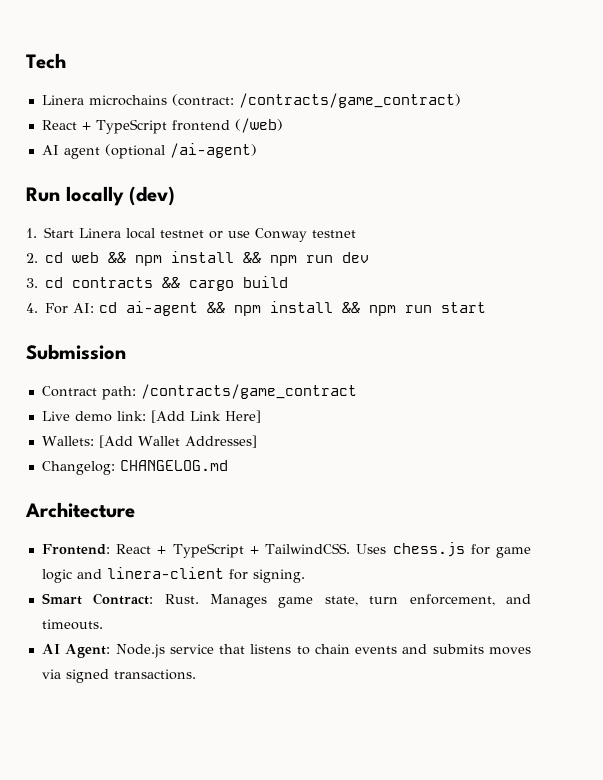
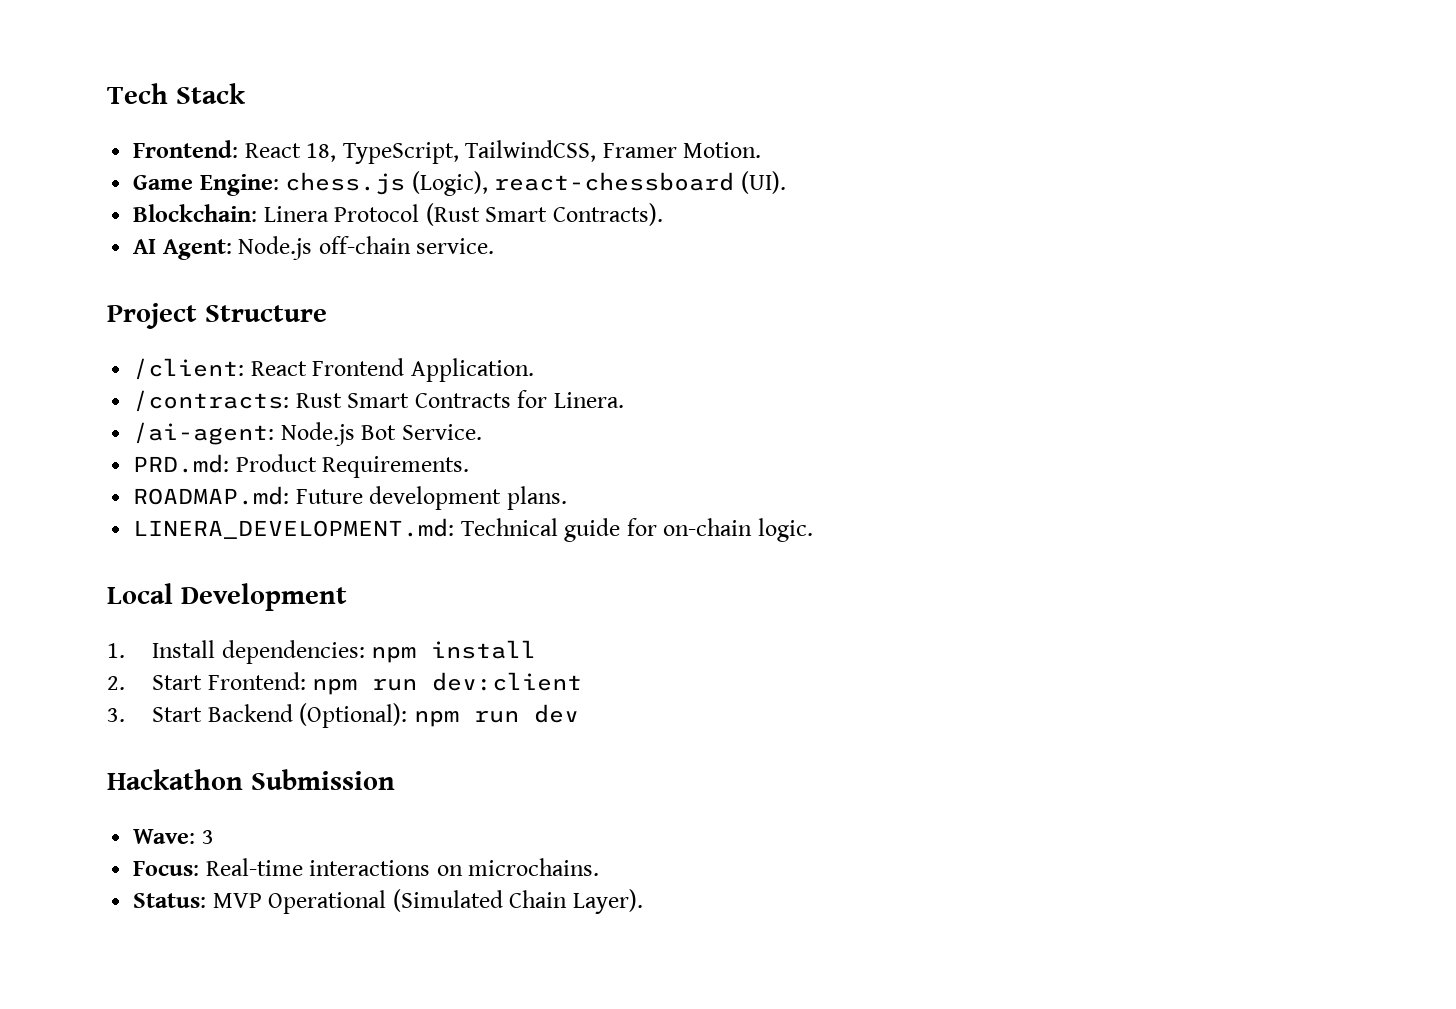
[41,93,461,108] [41,118,283,134] [41,143,257,159] [26,186,176,206] [26,227,357,242] [26,251,370,266] [26,276,289,291] [26,301,487,316] [26,344,126,360] [41,384,357,400] [41,410,261,423] [41,435,257,448] [41,460,228,475] [25,502,135,518] [41,542,531,558] [41,567,305,583] [41,593,532,608] [41,619,103,630] [41,644,531,658] [41,669,196,683] // Linera microchains (contract: /contracts/game_contract) // React + TypeScript frontend (/web) // AI agent (optional /ai-agent) // Run locally (dev) // 1. Start Linera local testnet or use Conway testnet // 2. cd web && npm install && npm run dev // 3. cd contracts && cargo build // 4. For AI: cd ai-agent && npm install && npm run start // Submission // Contract path: /contracts/game_contract // Live demo link: [Add Link Here] // Wallets: [Add Wallet Addresses] // Changelog: CHANGELOG.md // Architecture // Frontend: React + TypeScript + TailwindCSS. Uses chess.js for game logic and linera-client for signing. // Smart Contract: Rust. Manages game state, turn enforcement, and timeouts. // AI Agent: Node.js service that listens to chain events and submits moves via signed transactions. -> [175,83,246,104] [133,140,762,164] [133,171,786,196] [133,203,663,226] [133,236,495,260] [107,303,327,329] [133,358,534,382] [133,390,624,412] [133,422,482,446] [133,454,470,478] [133,486,567,510] [133,518,813,542] [107,583,347,611] [107,640,537,664] [107,672,583,695] [107,703,579,728] [107,769,395,790] [133,829,214,844] [133,858,600,876] [133,889,643,914] Stack // Frontend: React 18, TypeScript, TailwindCSS, Framer Motion. // Game Engine: chess.js (Logic), react-chessboard (UI). // Blockchain: Linera Protocol (Rust Smart Contracts). // AI Agent: Node.js off-chain service. // Project Structure // /client: React Frontend Application. // /contracts: Rust Smart Contracts for Linera. // /ai-agent: Node.js Bot Service. // PRD.md: Product Requirements. // ROADMAP.md: Future development plans. // LINERA_DEVELOPMENT.md: Technical guide for on-chain logic. // Local Development // 1. Install dependencies: npm install // 2. Start Frontend: npm run dev:client // 3. Start Backend (Optional): npm run dev // Hackathon Submission // Wave: 3 // Focus: Real-time interactions on microchains. // Status: MVP Operational (Simulated Chain Layer).

